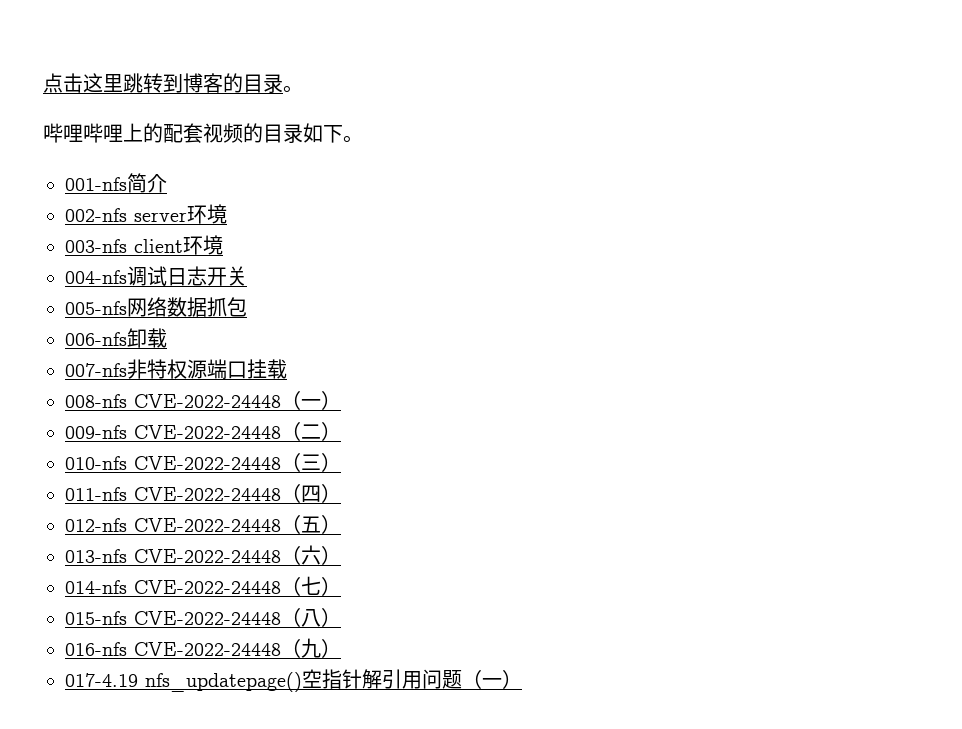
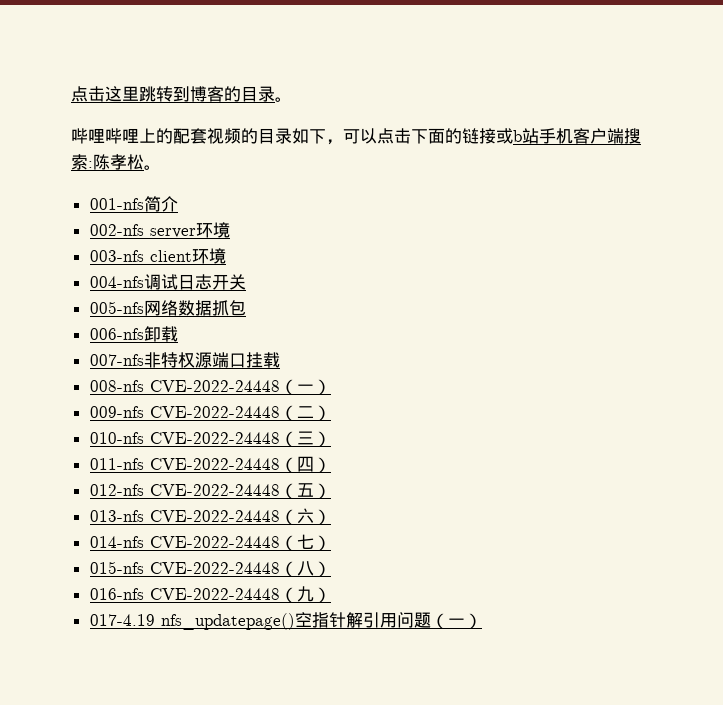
(343, 134) none -> [326,128,641,145] [71,154,144,170] ，可以点击下面的链接或b站手机客户端搜索:陈孝松

